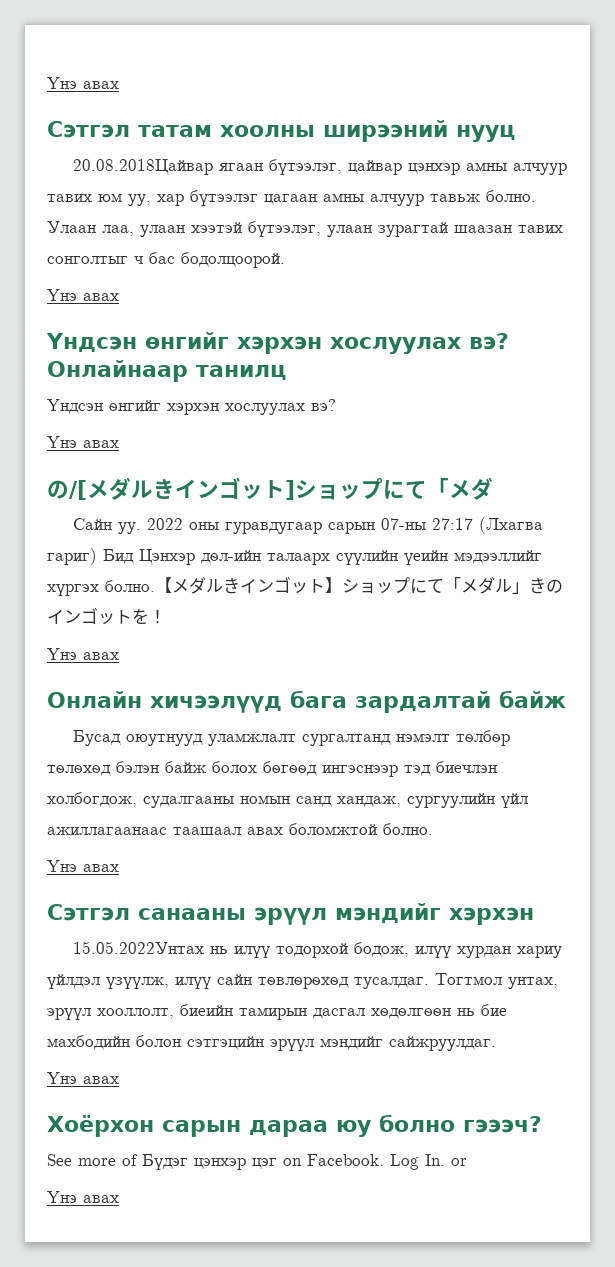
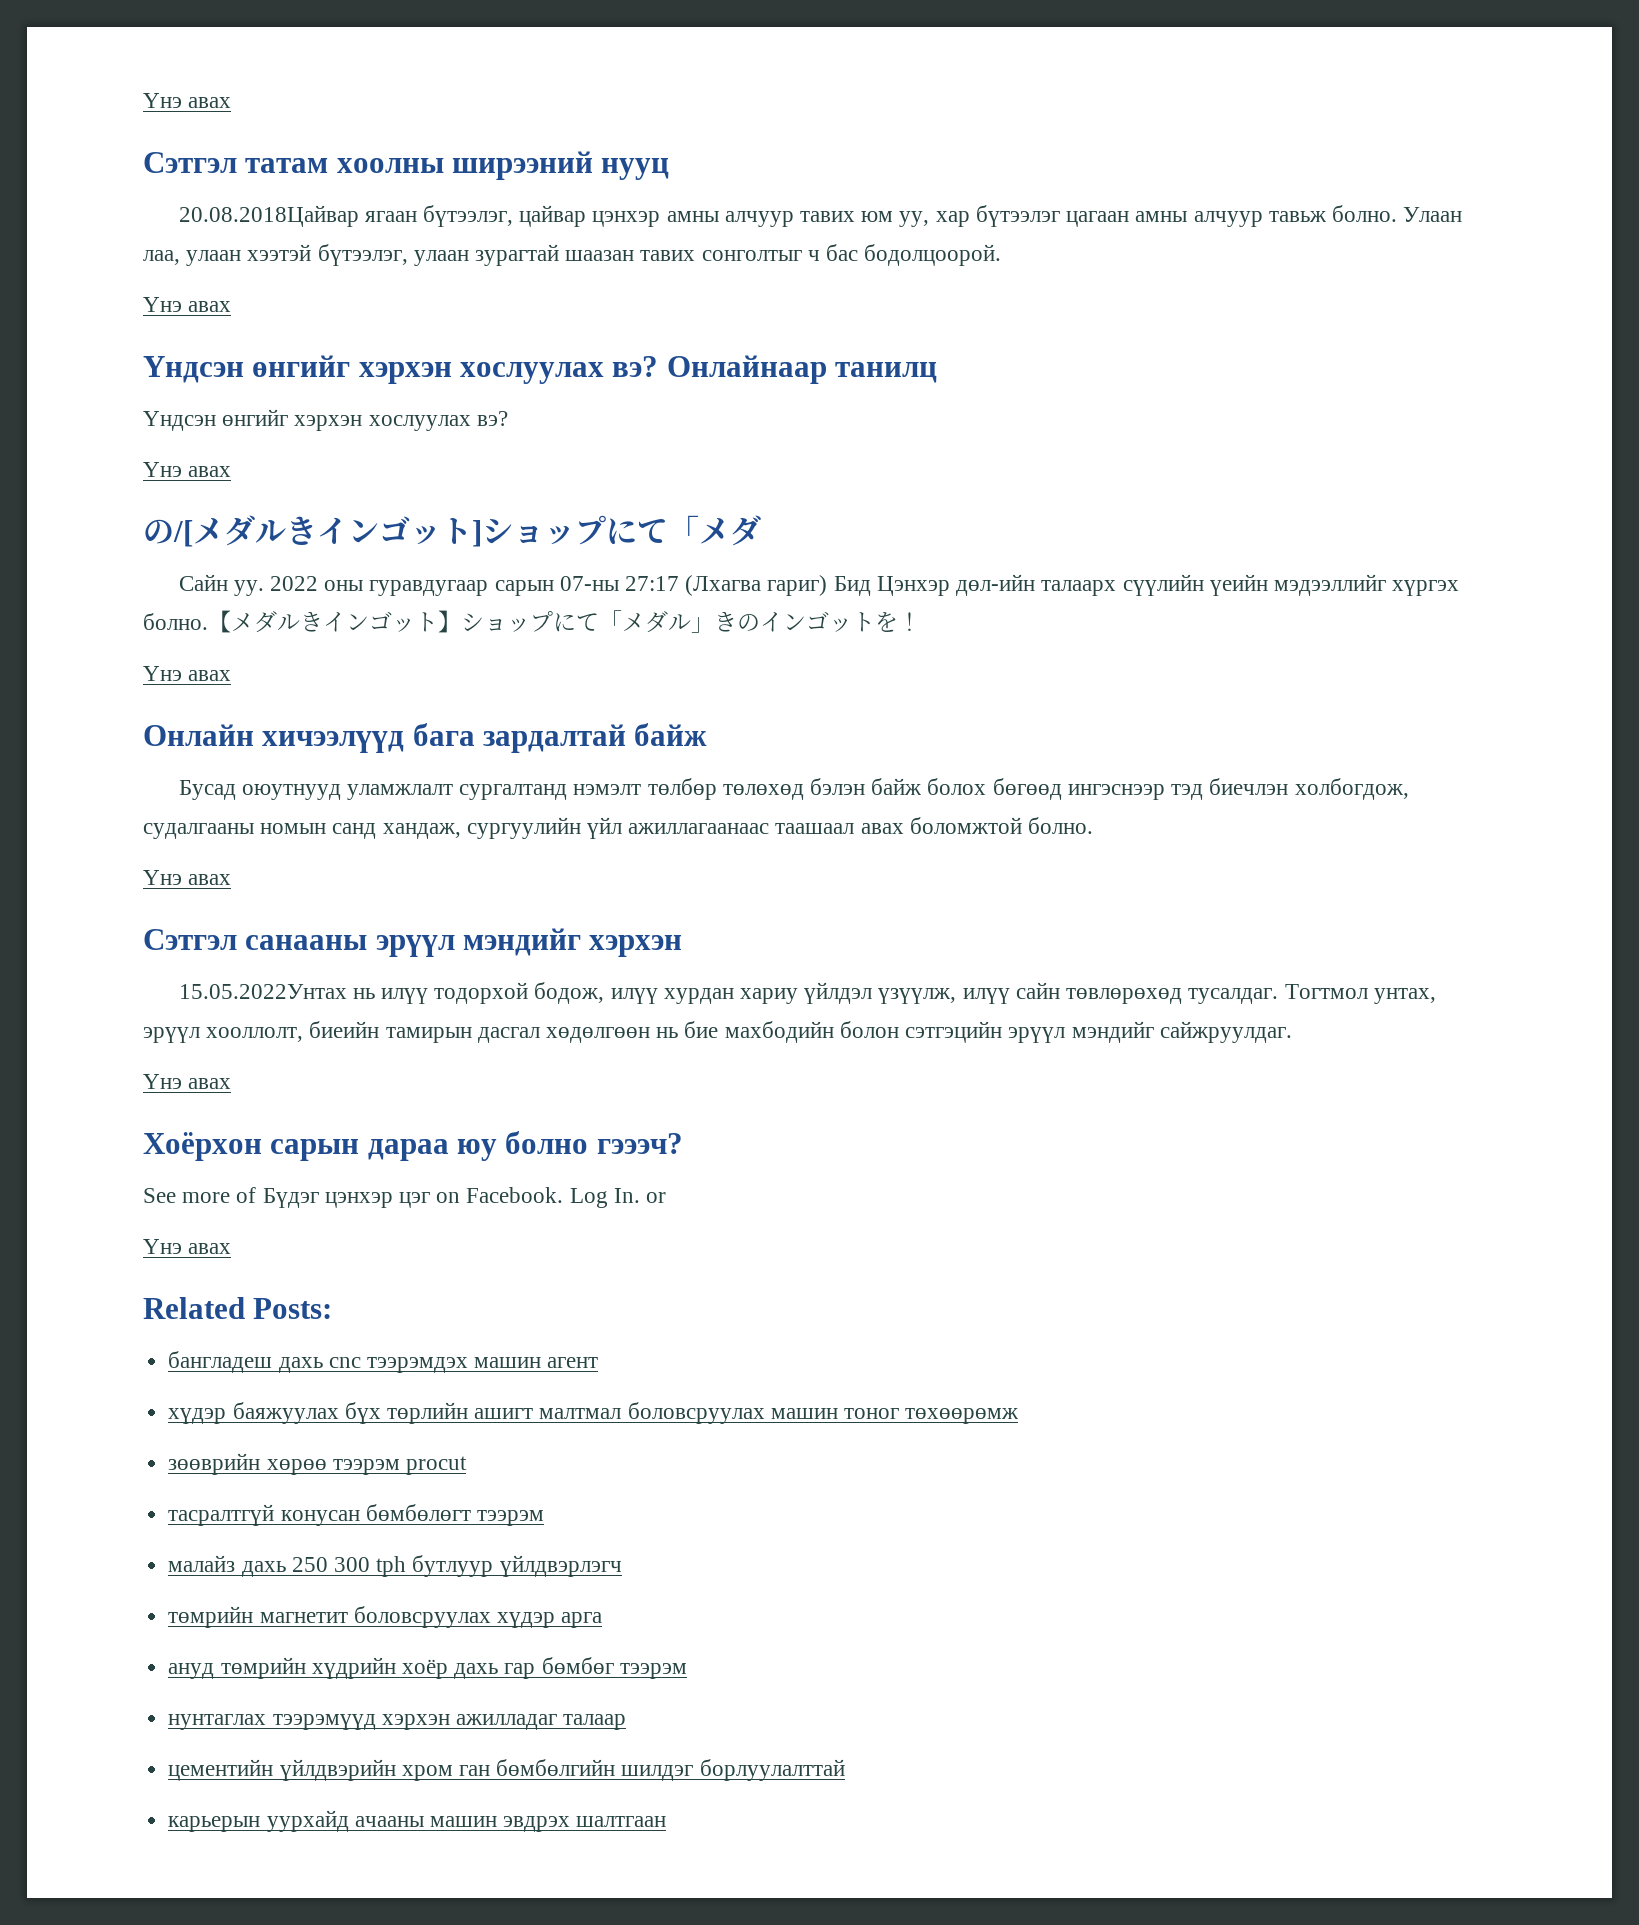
(119, 1199) none -> [143,1297,333,1319] [168,1351,599,1373] [168,1402,1019,1424] [168,1453,467,1475] [168,1504,544,1526] [168,1555,622,1577] [168,1606,603,1628] [168,1657,687,1679] [168,1714,627,1730] [168,1759,845,1781] [168,1810,667,1832] // Related Posts: // бангладеш дахь cnc тээрэмдэх машин агент // хүдэр баяжуулах бүх төрлийн ашигт малтмал боловсруулах машин тоног төхөөрөмж // зөөврийн хөрөө тээрэм procut // тасралтгүй конусан бөмбөлөгт тээрэм // малайз дахь 250 300 tph бутлуур үйлдвэрлэгч // төмрийн магнетит боловсруулах хүдэр арга // ануд төмрийн хүдрийн хоёр дахь гар бөмбөг тээрэм // нунтаглах тээрэмүүд хэрхэн ажилладаг талаар // цементийн үйлдвэрийн хром ган бөмбөлгийн шилдэг борлуулалттай // карьерын уурхайд ачааны машин эвдрэх шалтгаан

